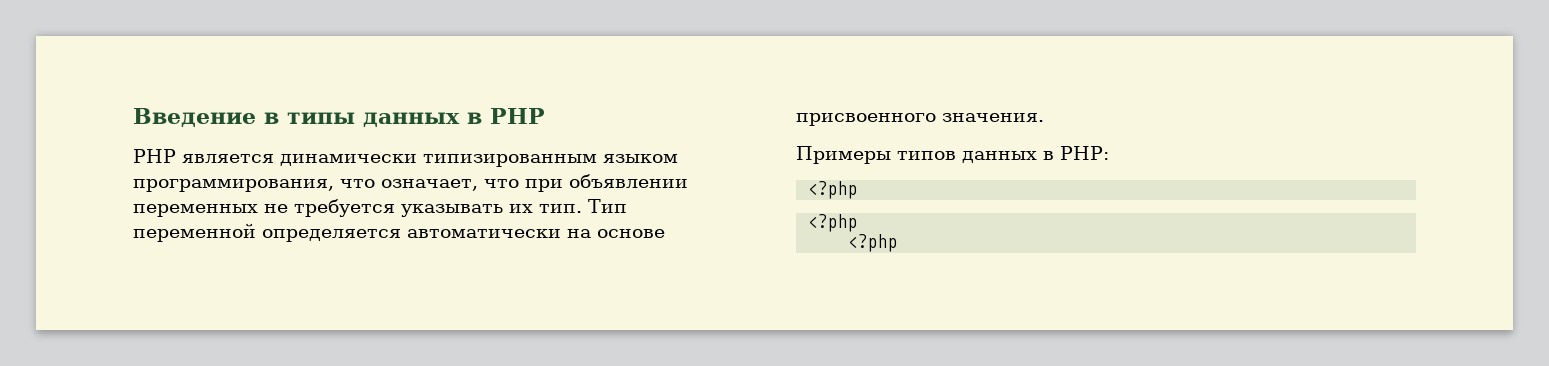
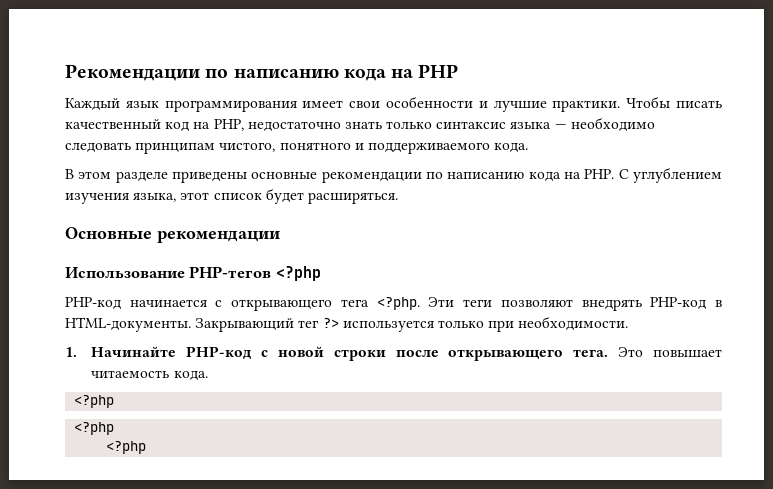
[133,108,545,128] [133,149,678,167] [133,174,688,192] [133,199,627,217] [133,223,665,242] [796,113,1044,126] [796,146,1109,164] Введение в типы данных в PHP // PHP является динамически типизированным языком программирования, что означает, что при объявлении переменных не требуется указывать их тип. Тип переменной определяется автоматически на основе присвоенного значения. // Примеры типов данных в PHP: -> [65,64,459,81] [65,96,722,112] [65,117,655,132] [65,142,529,154] [65,167,723,183] [65,188,398,204] [65,227,281,243] [65,266,321,281] [65,297,723,311] [65,316,629,332] [65,346,722,361] [91,370,208,381] Рекомендации по написанию кода на PHP // Каждый язык программирования имеет свои особенности и лучшие практики. Чтобы писать качественный код на PHP, недостаточно знать только синтаксис языка — необходимо следовать принципам чистого, понятного и поддерживаемого кода. // В этом разделе приведены основные рекомендации по написанию кода на PHP. С углублением изучения языка, этот список будет расширяться. // Основные рекомендации // Использование PHP-тегов <?php // PHP-код начинается с открывающего тега <?php. Эти теги позволяют внедрять PHP-код в HTML-документы. Закрывающий тег ?> используется только при необходимости. // 1. Начинайте PHP-код с новой строки после открывающего тега. Это повышает читаемость кода.

